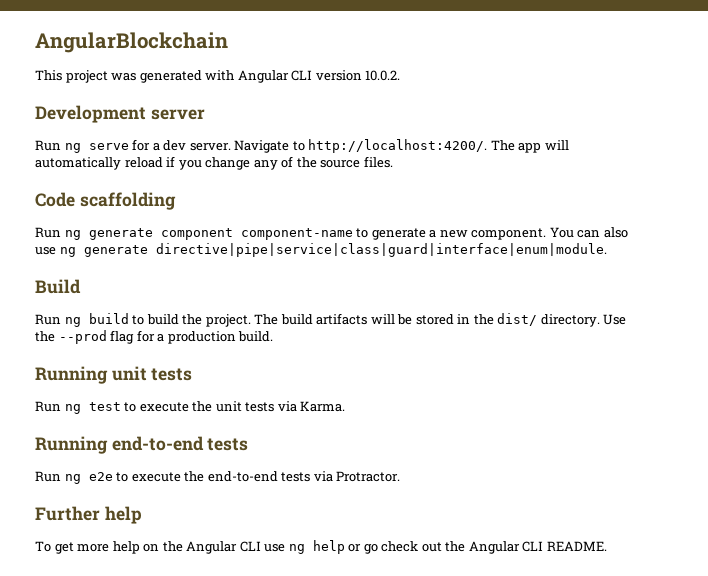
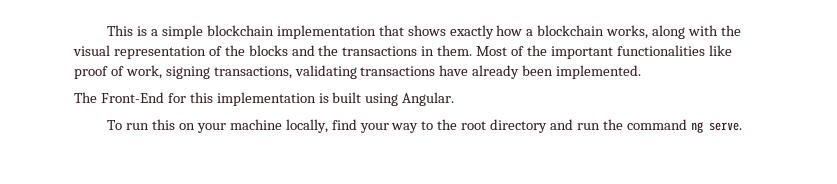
[35,32,228,53] [35,70,401,83] [35,105,205,123] [35,139,569,153] [35,156,393,170] [35,192,176,210] [35,227,628,240] [35,243,607,257] [35,279,81,294] [35,313,627,327] [35,330,274,344] [35,366,193,384] [35,401,346,414] [35,436,249,454] [35,471,401,484] [35,506,142,524] [35,540,607,554] AngularBlockchain // This project was generated with Angular CLI version 10.0.2. // Development server // Run ng serve for a dev server. Navigate to http://localhost:4200/. The app will automatically reload if you change any of the source files. // Code scaffolding // Run ng generate component component-name to generate a new component. You can also use ng generate directive|pipe|service|class|guard|interface|enum|module. // Build // Run ng build to build the project. The build artifacts will be stored in the dist/ directory. Use the --prod flag for a production build. // Running unit tests // Run ng test to execute the unit tests via Karma. // Running end-to-end tests // Run ng e2e to execute the end-to-end tests via Protractor. // Further help // To get more help on the Angular CLI use ng help or go check out the Angular CLI README. -> [107,25,741,39] [73,45,732,59] [74,65,642,79] [74,92,455,106] [107,119,742,133] This is a simple blockchain implementation that shows exactly how a blockchain works, along with the visual representation of the blocks and the transactions in them. Most of the important functionalities like proof of work, signing transactions, validating transactions have already been implemented. // The Front-End for this implementation is built using Angular. // To run this on your machine locally, find your way to the root directory and run the command ng serve.

